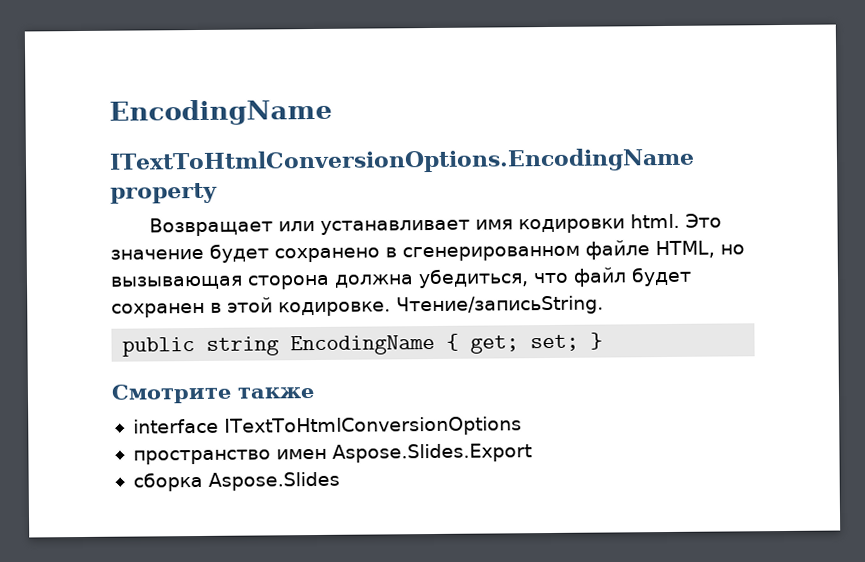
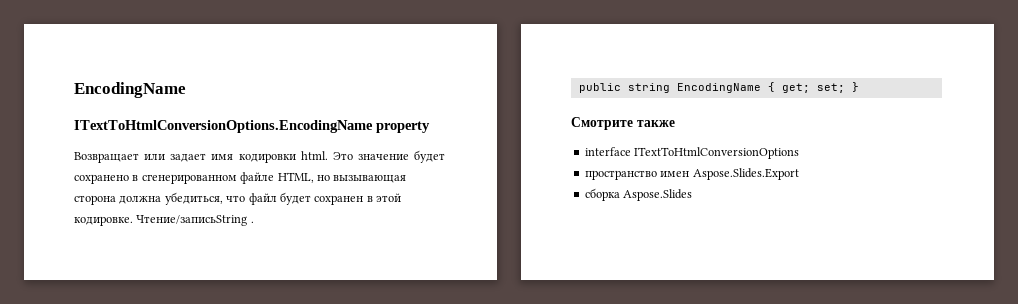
[320,219,471,235] устанавливает -> [170,153,207,162] задает
[396,295,604,316] Чтение/записьString. -> [136,215,254,226] Чтение/записьString .

